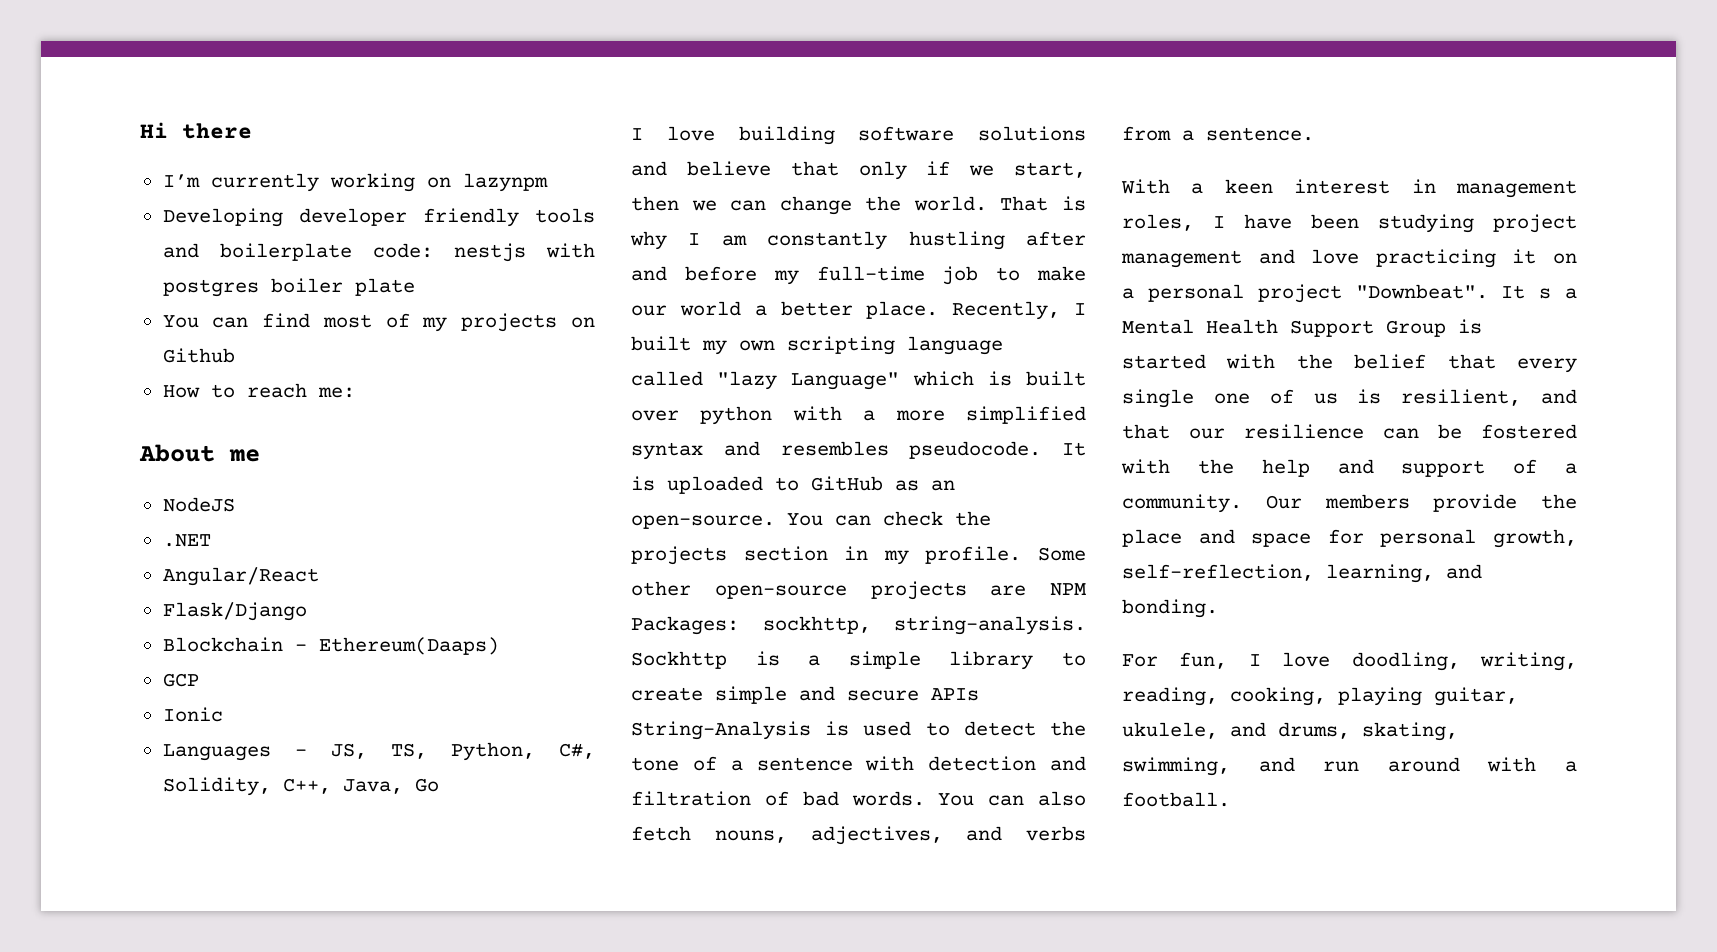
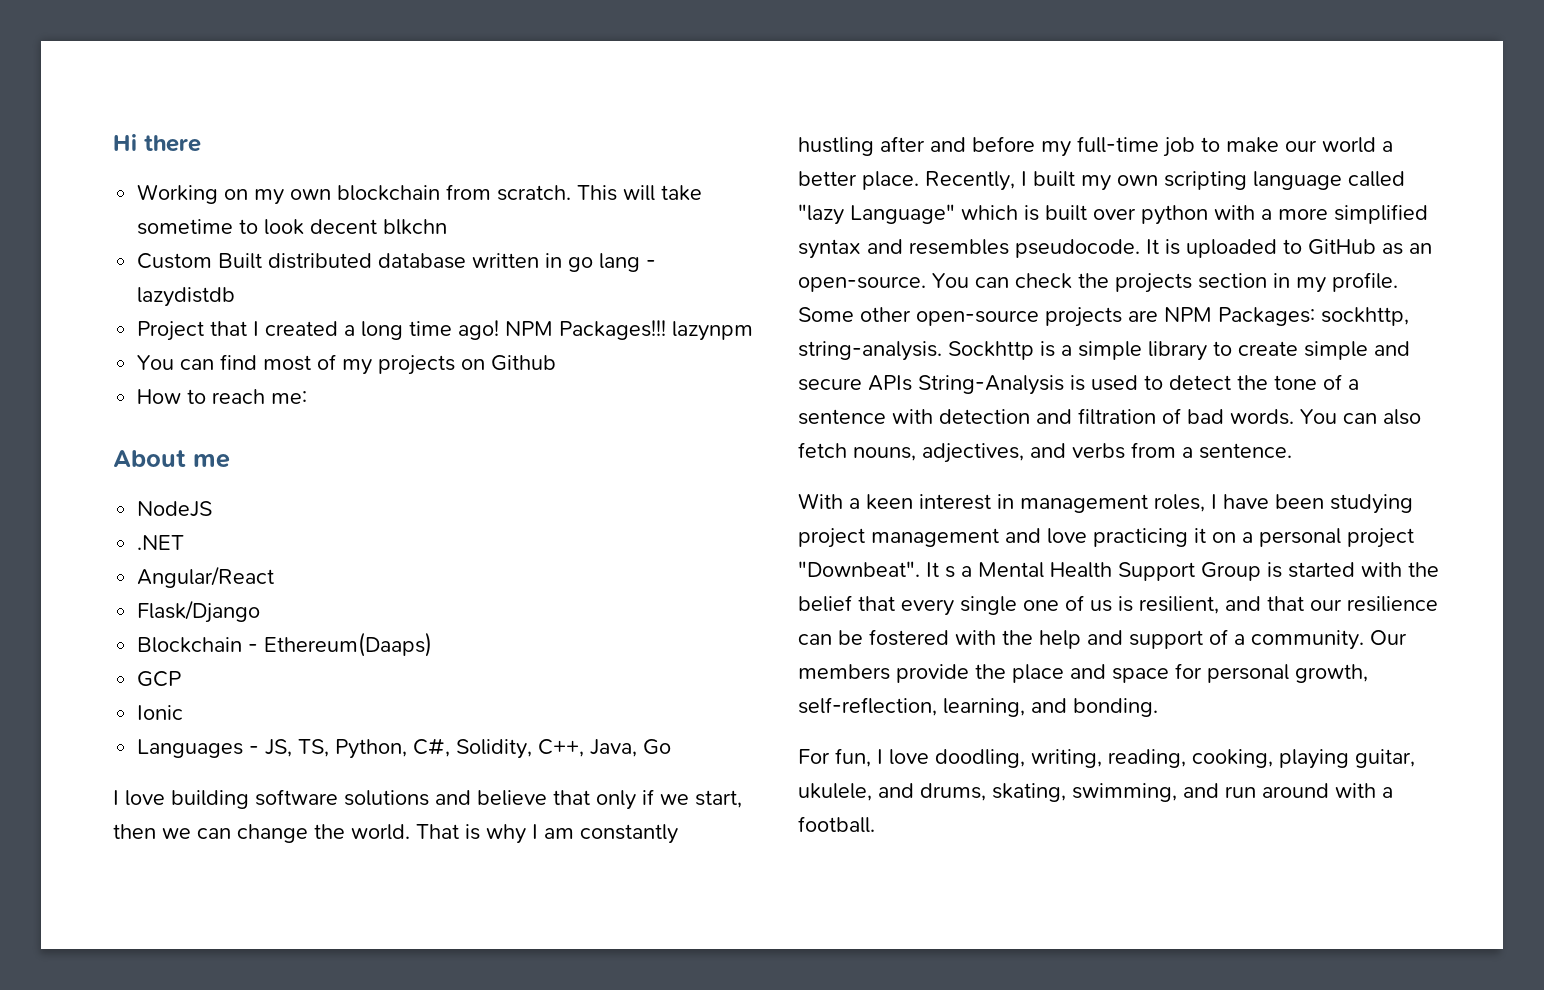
[162,173,548,192] [162,208,595,227] [162,243,595,262] [162,278,415,297] I’m currently working on lazynpm // Developing developer friendly tools and boilerplate code: nestjs with postgres boiler plate -> [137,184,703,205] [137,219,448,235] [137,253,657,272] [137,287,236,307] [137,320,754,341] Working on my own blockchain from scratch. This will take sometime to look decent blkchn // Custom Built distributed database written in go lang - lazydistdb // Project that I created a long time ago! NPM Packages!!! lazynpm

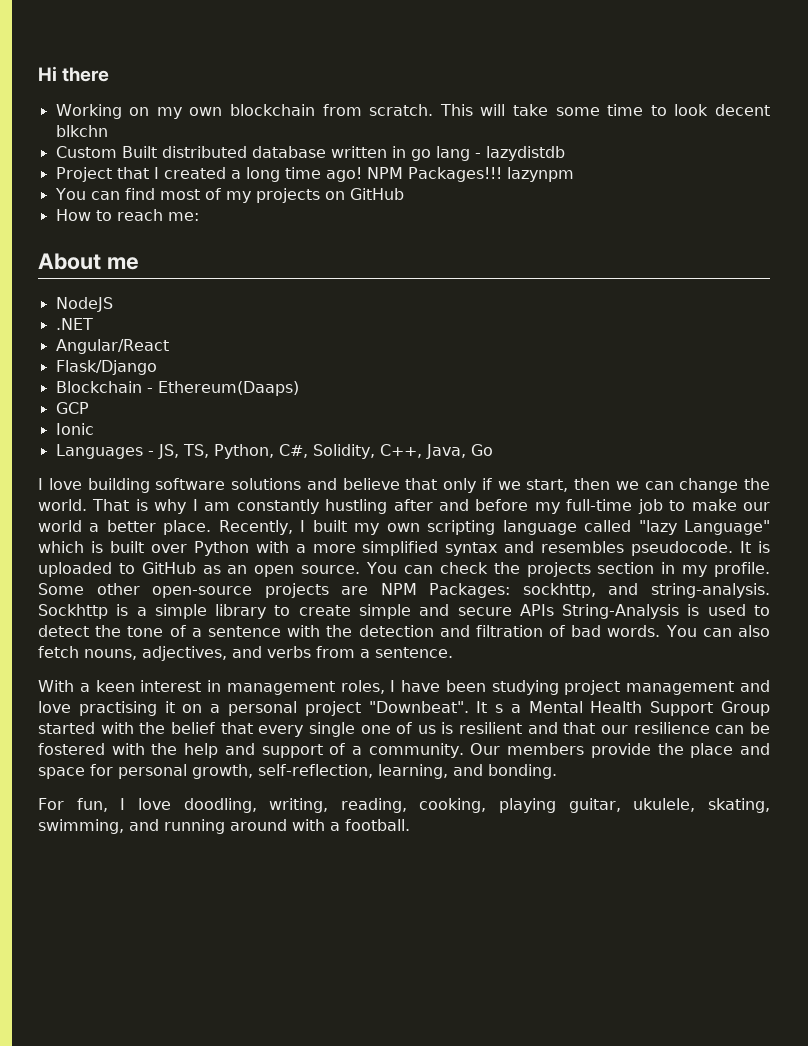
[137,219,234,235] sometime -> [555,104,644,116] some time
[491,355,557,371] Github -> [349,188,404,200] GitHub
[1141,205,1208,225] python -> [193,541,249,556] Python
[798,276,926,292] open-source. -> [254,565,361,577] open source.
(1409, 316) none -> [608,583,639,595] and
(933, 416) none -> [326,625,353,637] the
[1093,528,1188,547] practicing -> [78,701,157,716] practising
[1267,562,1282,578] is -> (771, 708) none
[1139,596,1219,614] resilient, -> [459,722,523,734] resilient
[878,783,986,801] and drums, -> (696, 805) none
[1225,786,1256,798] run -> [164,819,225,834] running

